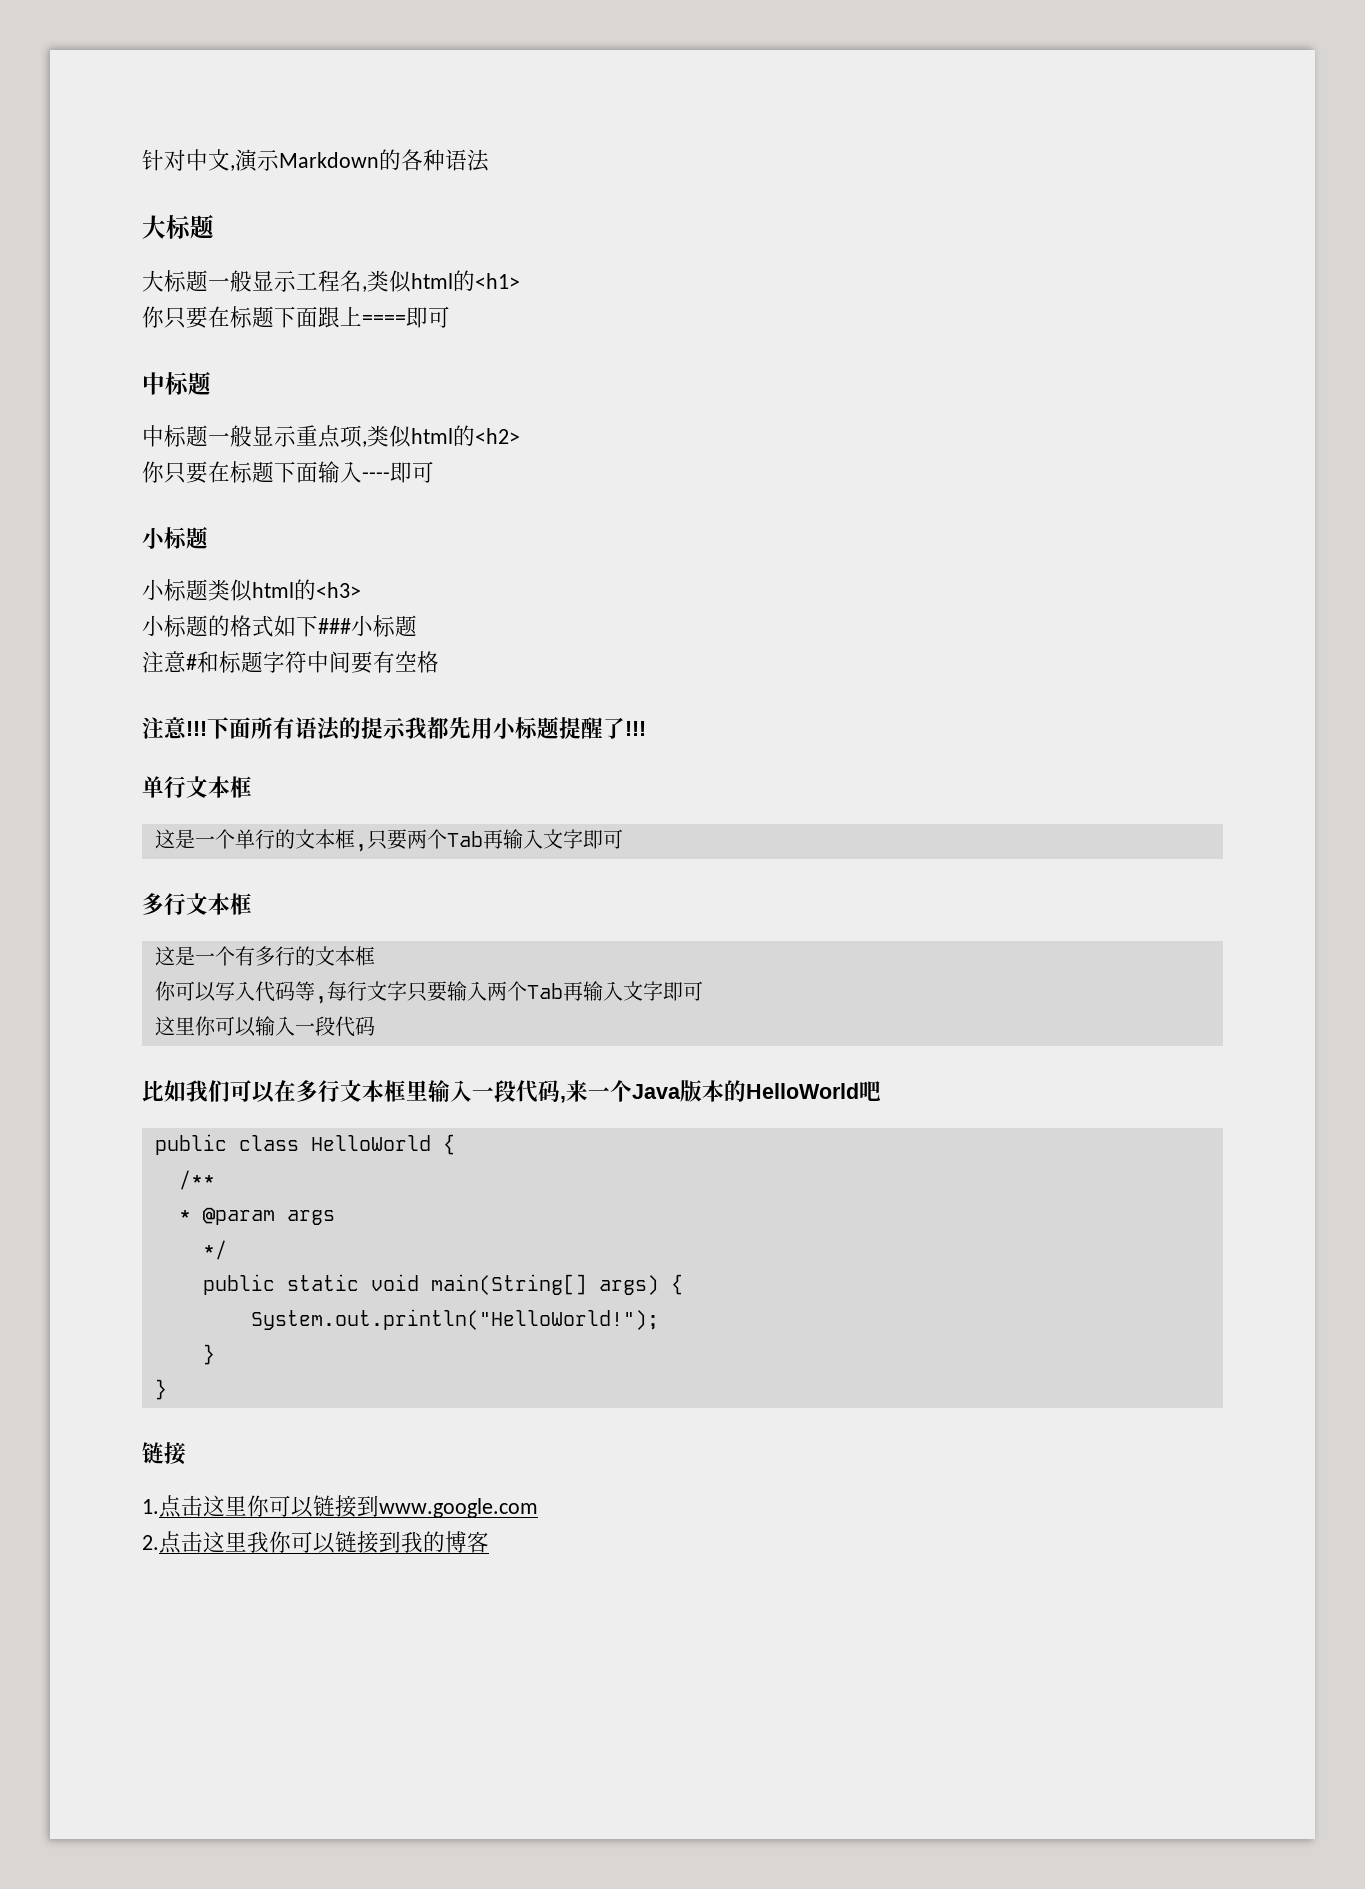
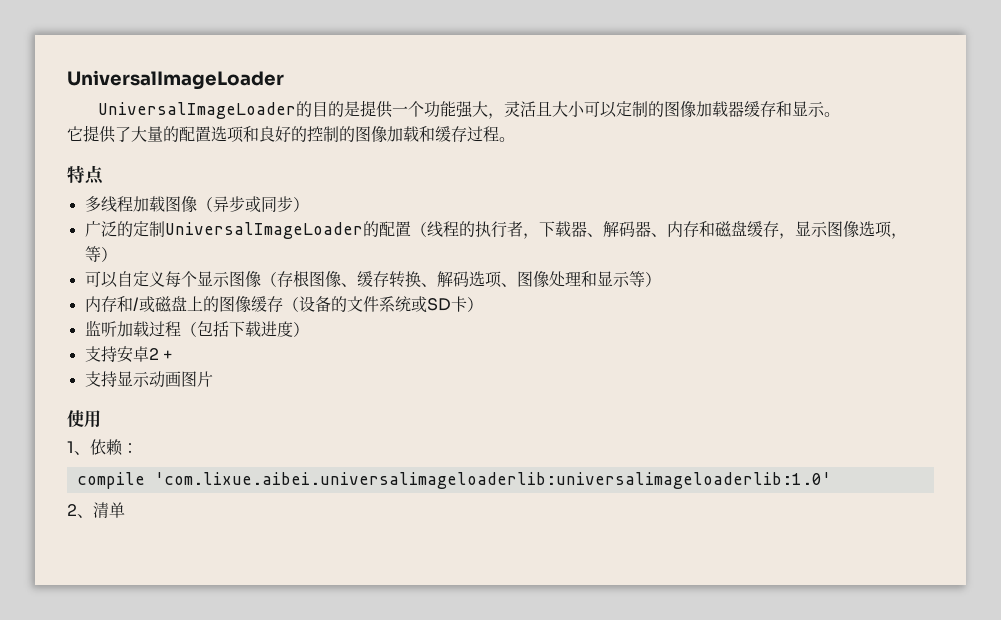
[142,149,489,172] [142,214,214,239] [142,270,520,293] [142,306,450,329] [142,371,211,395] [142,425,520,448] [142,461,434,484] [142,526,208,549] [142,579,361,602] [142,615,417,637] [142,651,439,674] [142,716,646,741] [142,776,252,798] [154,829,623,852] [142,893,252,915] [154,946,375,966] [154,981,703,1004] [154,1016,375,1037] [142,1080,881,1103] [154,1134,455,1155] [178,1170,215,1190] [178,1207,335,1225] [202,1240,227,1260] [202,1274,683,1295] [250,1309,659,1330] [202,1344,215,1365] [154,1379,167,1400] [142,1442,186,1465] [142,1495,538,1518] [142,1531,489,1554] 针对中文,演示Markdown的各种语法 // 大标题 // 大标题一般显示工程名,类似html的<h1> // 你只要在标题下面跟上====即可 // 中标题 // 中标题一般显示重点项,类似html的<h2> // 你只要在标题下面输入----即可 // 小标题 // 小标题类似html的<h3> // 小标题的格式如下###小标题 // 注意#和标题字符中间要有空格 // 注意!!!下面所有语法的提示我都先用小标题提醒了!!! // 单行文本框 // 这是一个单行的文本框,只要两个Tab再输入文字即可 // 多行文本框 // 这是一个有多行的文本框 // 你可以写入代码等,每行文字只要输入两个Tab再输入文字即可 // 这里你可以输入一段代码 // 比如我们可以在多行文本框里输入一段代码,来一个Java版本的HelloWorld吧 // public class HelloWorld { // /** // * @param args // */ // public static void main(String[] args) { // System.out.println("HelloWorld!"); // } // } // 链接 // 1.点击这里你可以链接到www.google.com // 2.点击这里我你可以链接到我的博客 -> [67,70,284,90] [98,100,841,119] [67,125,515,143] [67,165,104,185] [84,196,309,213] [84,221,907,239] [84,246,117,262] [84,270,661,288] [84,296,483,313] [84,320,309,337] [84,346,172,363] [84,371,213,388] [67,410,101,428] [67,439,138,456] [76,472,831,489] [67,502,125,518] UniversalImageLoader // UniversalImageLoader的目的是提供一个功能强大，灵活且大小可以定制的图像加载器缓存和显示。 // 它提供了大量的配置选项和良好的控制的图像加载和缓存过程。 // 特点 // 多线程加载图像（异步或同步） // 广泛的定制UniversalImageLoader的配置（线程的执行者，下载器、解码器、内存和磁盘缓存，显示图像选项，等） // 可以自定义每个显示图像（存根图像、缓存转换、解码选项、图像处理和显示等） // 内存和/或磁盘上的图像缓存（设备的文件系统或SD卡） // 监听加载过程（包括下载进度） // 支持安卓2 + // 支持显示动画图片 // 使用 // 1、依赖： // compile 'com.lixue.aibei.universalimageloaderlib:universalimageloaderlib:1.0' // 2、清单

